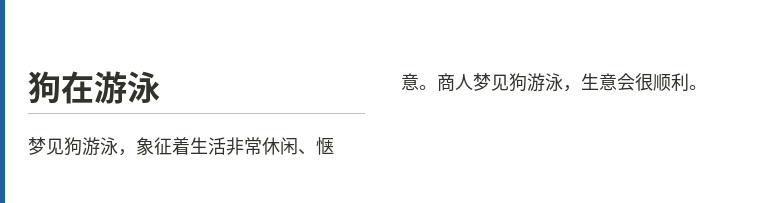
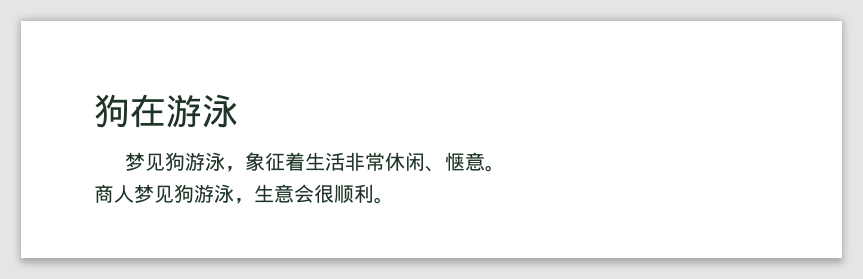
(437, 87) none -> (505, 168) //

